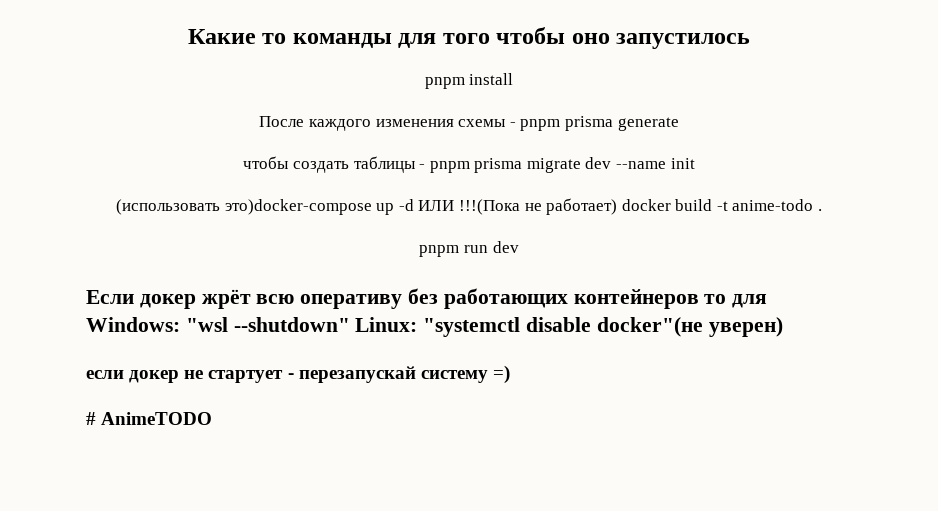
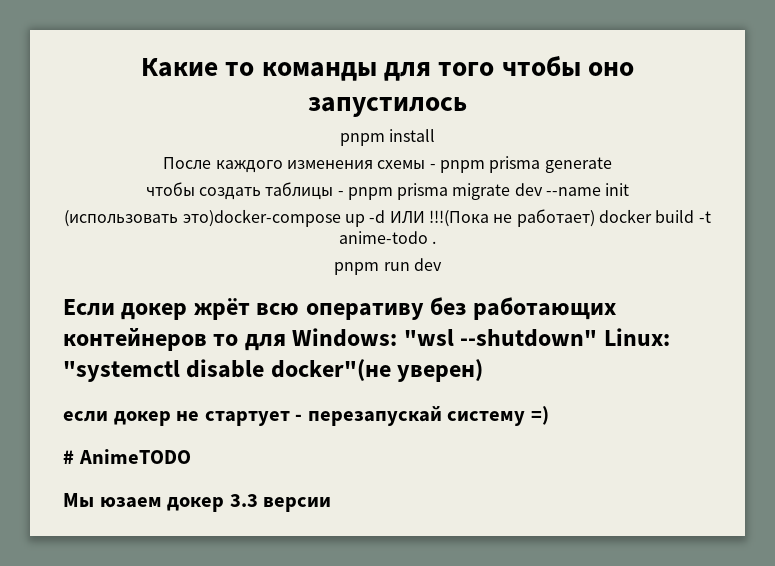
(213, 418) none -> [63,493,332,512] // Мы юзаем докер 3.3 версии

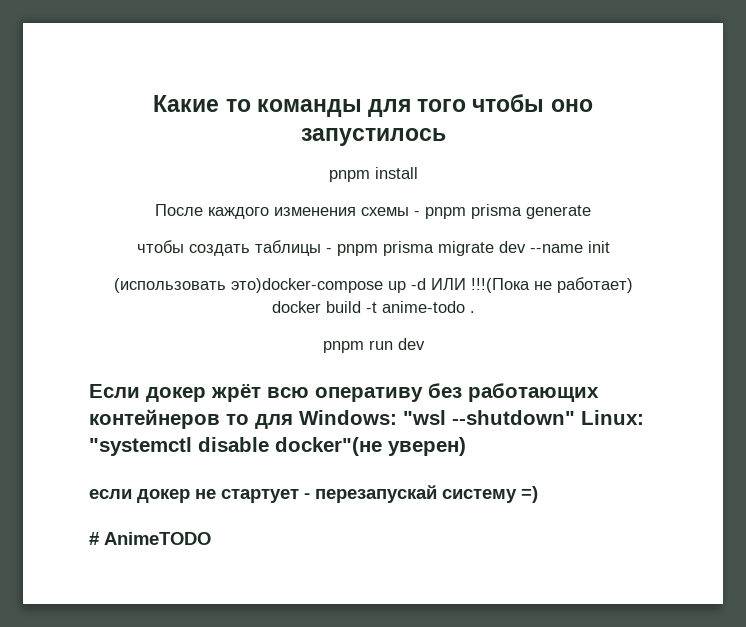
[63,493,332,512] // Мы юзаем докер 3.3 версии -> (211, 538) none

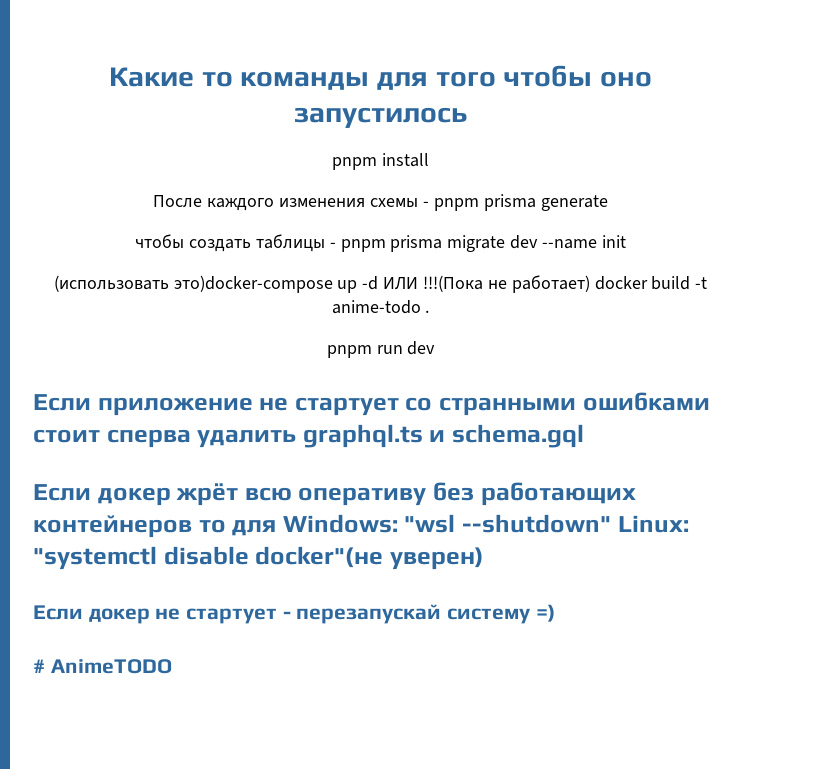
(425, 344) none -> [33,392,710,416] [33,424,585,448] // Если приложение не стартует со странными ошибками стоит сперва удалить graphql.ts и schema.gql
[89,489,132,499] если -> [33,605,83,620] Если

